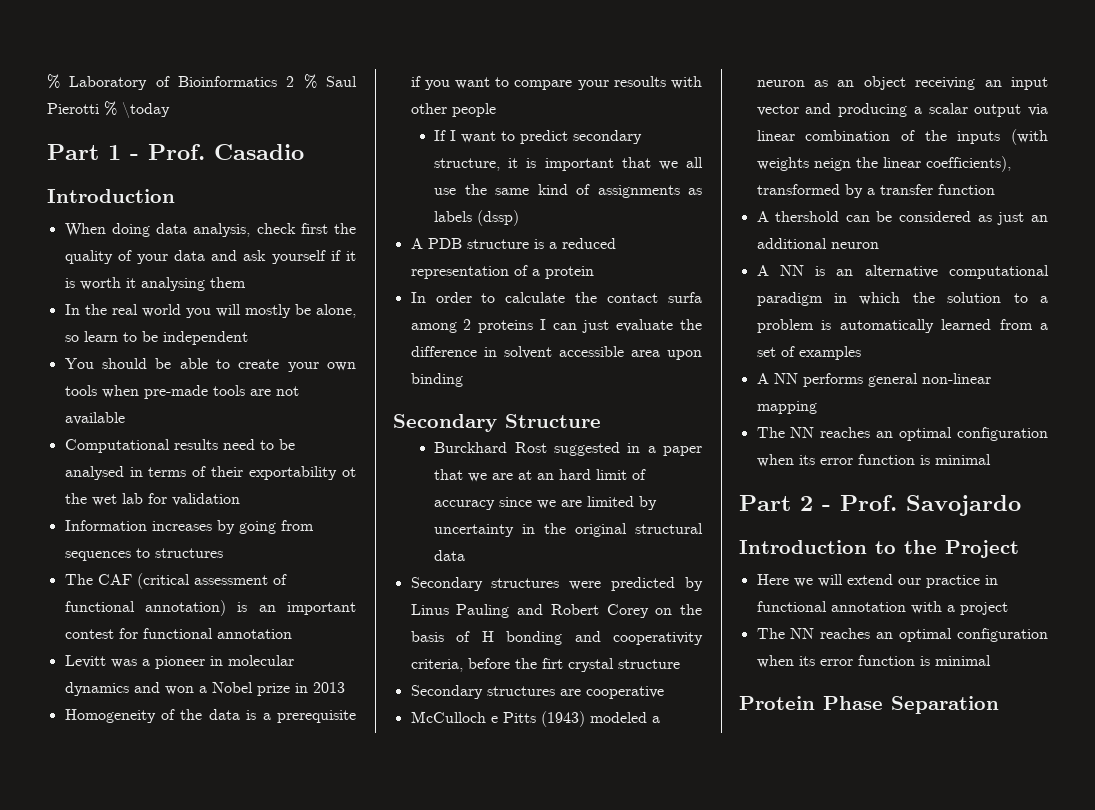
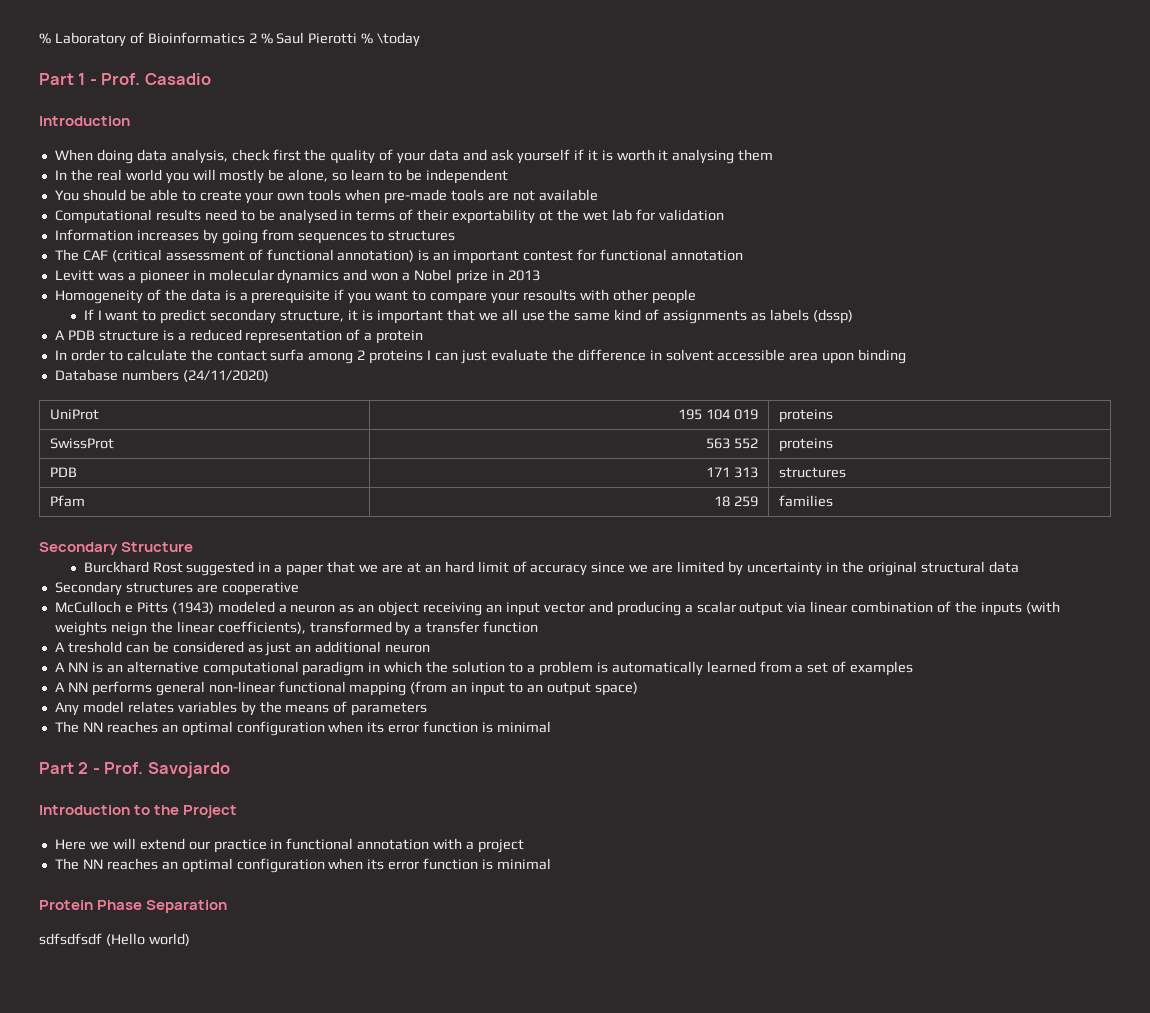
(463, 380) none -> [54,369,269,382] [50,409,100,420] [677,409,758,420] [779,409,834,423] [50,438,115,449] [705,438,758,449] [779,438,834,452] [50,467,78,477] [705,467,758,478] [779,467,847,478] [50,495,86,507] [713,496,758,507] [779,495,834,507] // Database numbers (24/11/2020) // UniProt | 195 104 019 | proteins // SwissProt | 563 552 | proteins // PDB | 171 313 | structures // Pfam | 18 259 | families
[410,577,703,591] [410,604,702,618] [410,631,703,645] [410,658,680,672] // Secondary structures were predicted by Linus Pauling and Robert Corey on the basis of H bonding and cooperativity criteria, before the firt crystal structure -> (1019, 567) none
[775,211,840,222] thershold -> [67,641,122,653] treshold
(991, 378) none -> [278,681,346,693] functional
(817, 407) none -> [410,681,638,696] [54,701,428,716] (from an input to an output space) // Any model relates variables by the means of parameters
(999, 705) none -> [39,933,190,946] // sdfsdfsdf (Hello world)

